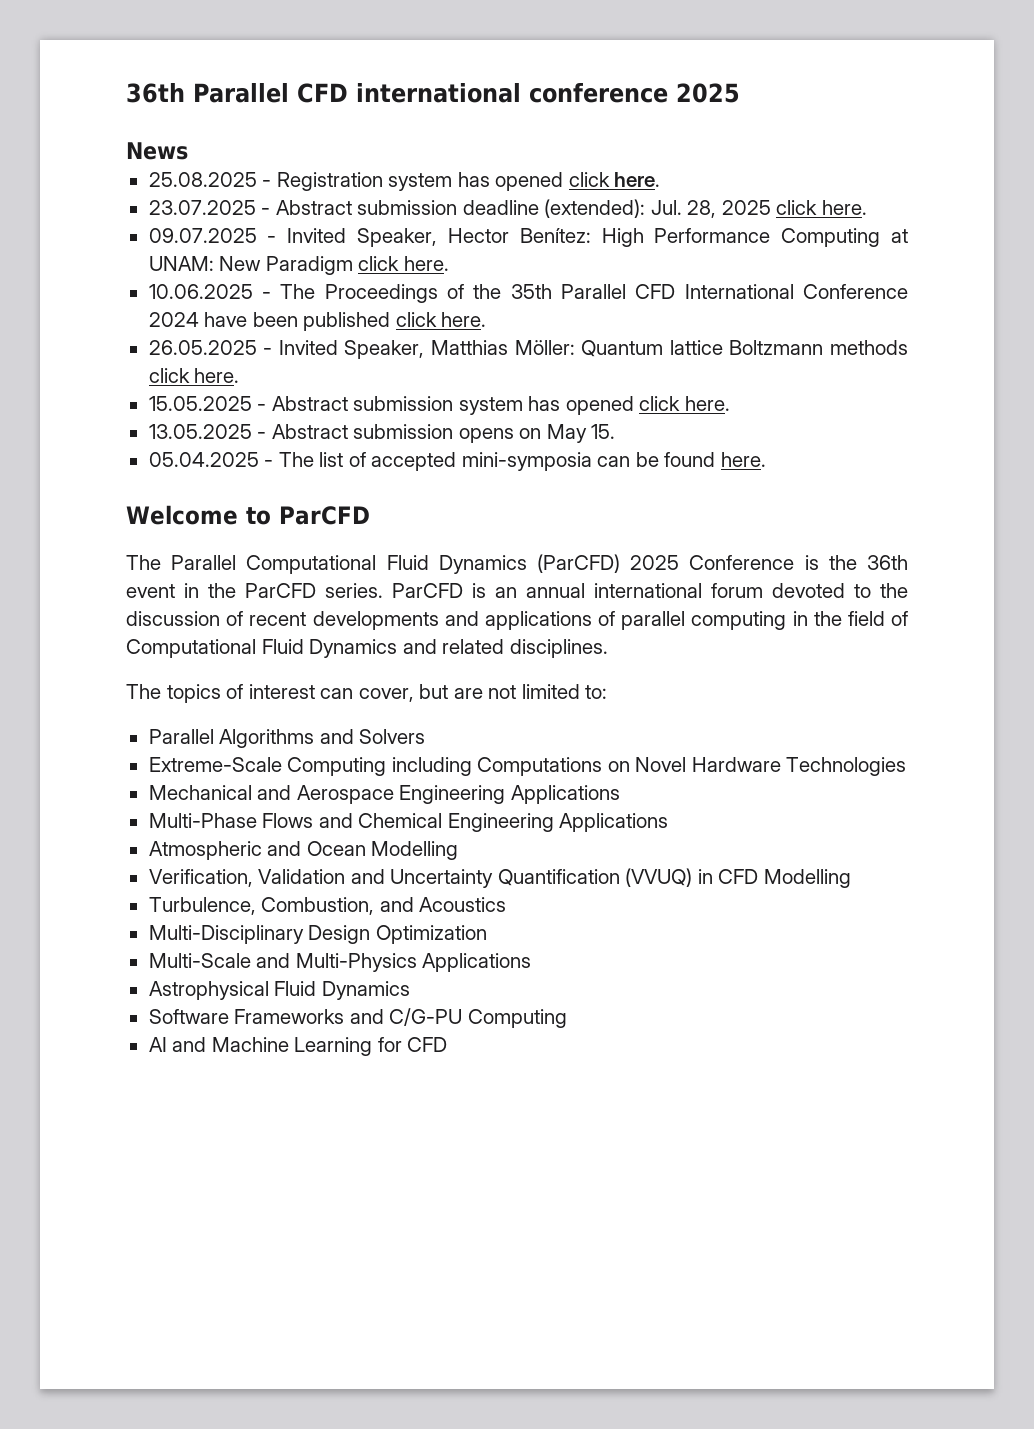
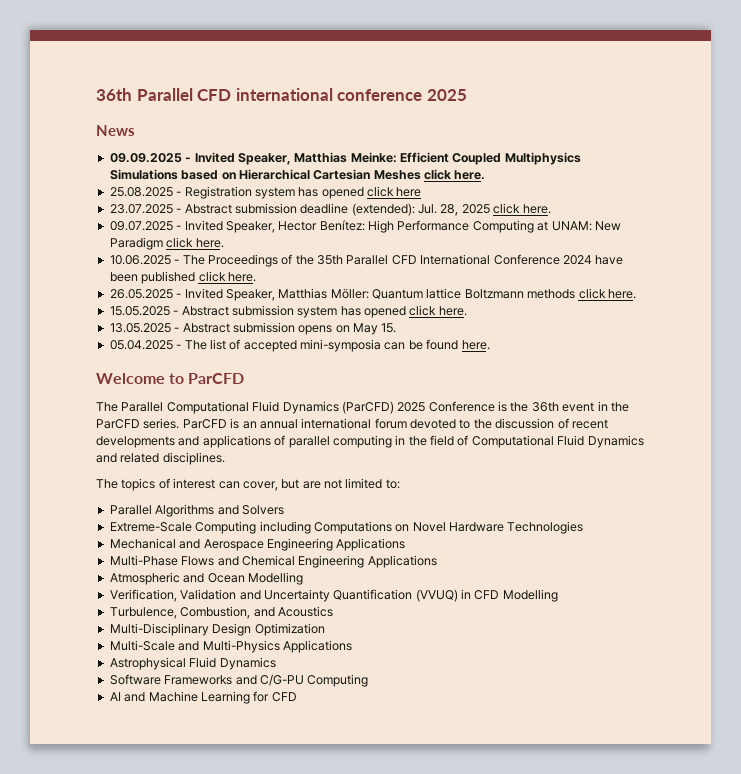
(188, 151) none -> [109,152,581,165] [109,169,486,180] // 09.09.2025 - Invited Speaker, Matthias Meinke: Efficient Coupled Multiphysics Simulations based on Hierarchical Cartesian Meshes click here.
[614,172,661,187] here. -> [396,187,422,197] here

